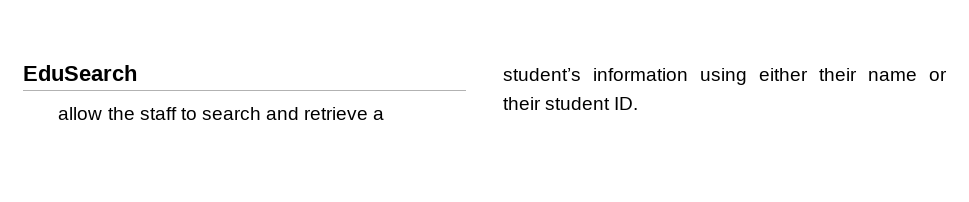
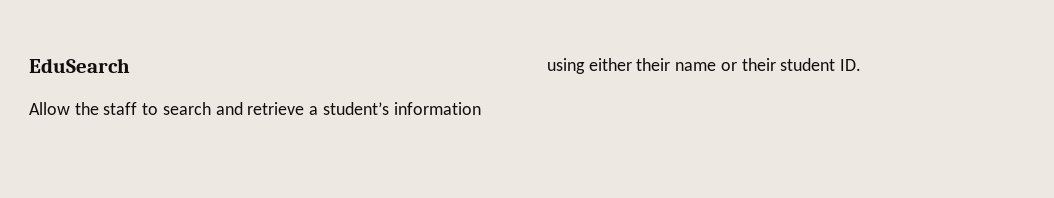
[58,107,103,120] allow -> [29,102,70,115] Allow

